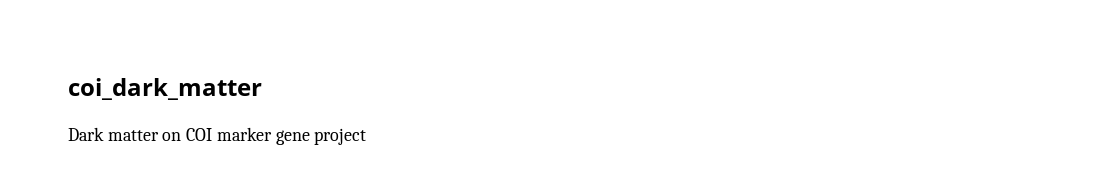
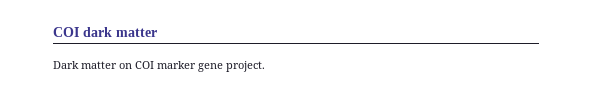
[68,78,262,100] coi_dark_matter -> [53,27,157,37] COI dark matter
[314,128,367,145] project -> [226,61,265,72] project.

